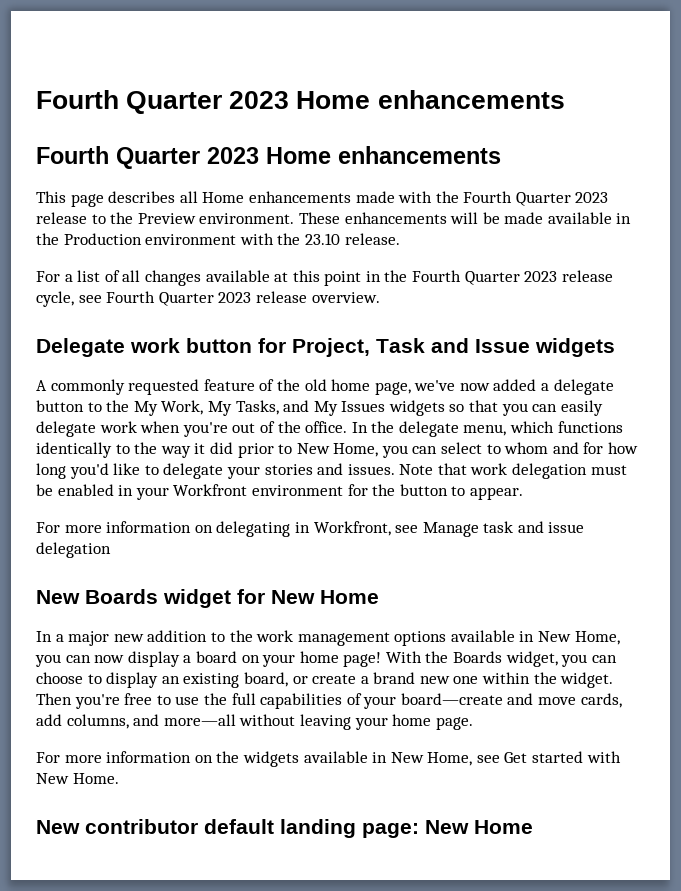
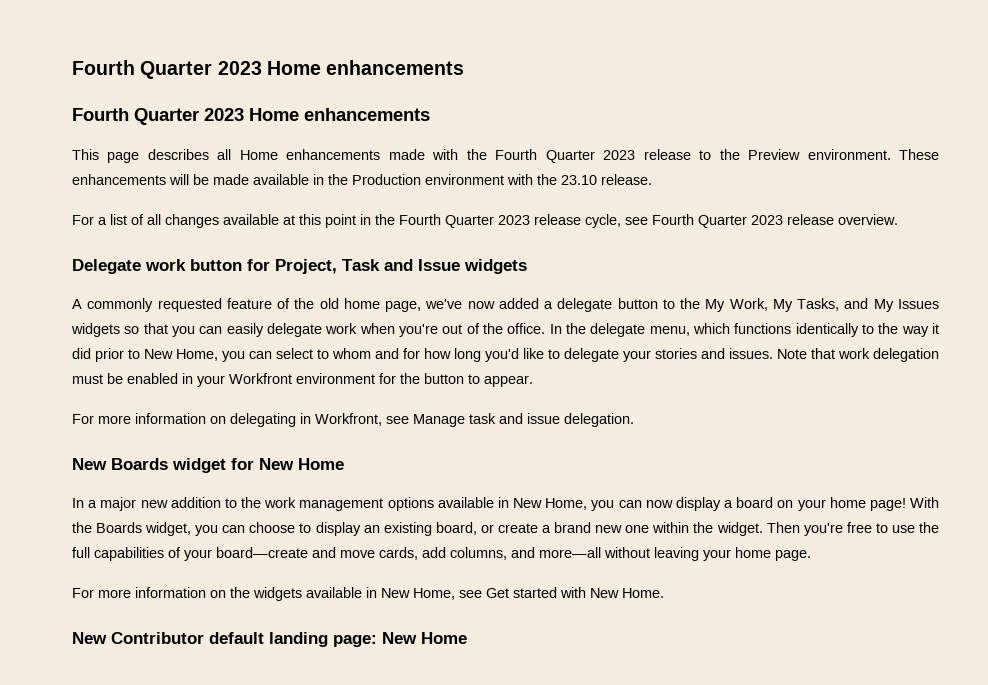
[36,542,111,558] delegation -> [564,413,634,427] delegation.
[85,819,198,834] contributor -> [111,632,204,644] Contributor

